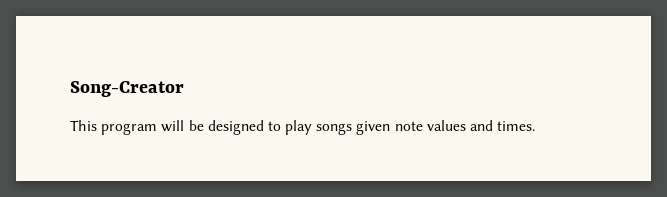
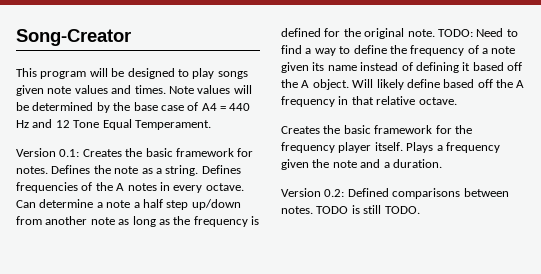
(536, 126) none -> [168,85,252,94] [16,102,251,113] [16,119,211,130] [16,148,254,157] [16,165,241,176] [16,182,244,193] [16,199,241,210] [16,216,259,227] [281,28,518,39] [281,45,516,56] [281,62,522,73] [281,79,525,90] [281,96,457,107] [281,125,472,134] [281,142,500,153] [281,159,442,170] [281,188,509,199] [281,205,420,214] Note values will be determined by the base case of A4 = 440 Hz and 12 Tone Equal Temperament. // Version 0.1: Creates the basic framework for notes. Defines the note as a string. Defines frequencies of the A notes in every octave. Can determine a note a half step up/down from another note as long as the frequency is defined for the original note. TODO: Need to find a way to define the frequency of a note given its name instead of defining it based off the A object. Will likely define based off the A frequency in that relative octave. // Creates the basic framework for the frequency player itself. Plays a frequency given the note and a duration. // Version 0.2: Defined comparisons between notes. TODO is still TODO.

